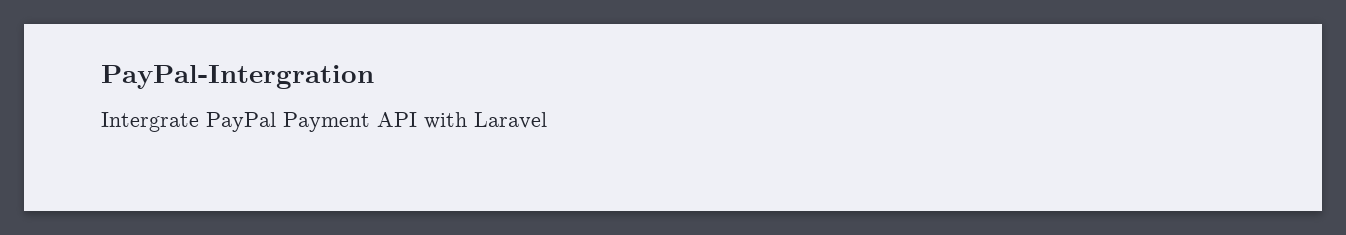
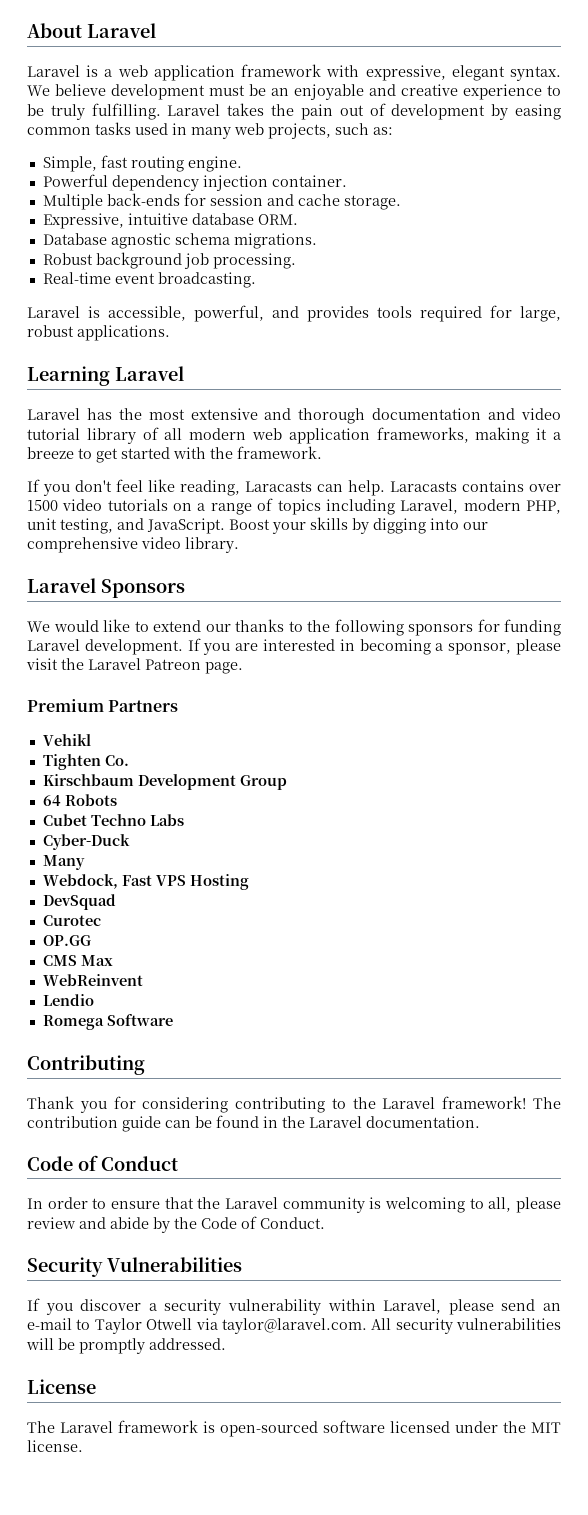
[101,65,374,89] [101,112,547,132] PayPal-Intergration // Intergrate PayPal Payment API with Laravel -> [27,23,156,38] [27,64,561,81] [27,84,561,100] [27,103,561,120] [27,122,393,139] [42,155,242,172] [42,174,347,191] [42,193,401,210] [42,213,298,229] [42,233,317,249] [42,252,296,269] [42,272,256,288] [27,305,561,322] [27,325,170,341] [27,366,184,386] [27,408,562,424] [27,427,561,444] [27,446,322,463] [27,479,561,496] [27,498,562,515] [27,517,488,534] [27,537,239,553] [27,578,185,598] [27,619,561,636] [27,638,562,655] [26,658,243,674] [27,699,179,712] [42,734,91,746] [42,754,129,770] [42,774,287,790] [42,794,117,806] [42,814,184,826] [42,834,130,850] [42,855,85,870] [42,874,249,890] [42,894,116,910] [42,915,101,926] [42,935,91,946] [42,955,113,966] [42,974,143,986] [42,994,94,1006] [42,1014,173,1030] [27,1055,145,1075] [27,1096,561,1113] [27,1115,480,1132] [27,1155,178,1171] [27,1197,561,1213] [27,1216,325,1233] [27,1257,242,1277] [27,1298,562,1315] [27,1318,561,1334] [26,1338,226,1354] [27,1379,96,1394] [27,1420,561,1437] [27,1440,83,1452] About Laravel // Laravel is a web application framework with expressive, elegant syntax. We believe development must be an enjoyable and creative experience to be truly fulfilling. Laravel takes the pain out of development by easing common tasks used in many web projects, such as: // Simple, fast routing engine. // Powerful dependency injection container. // Multiple back-ends for session and cache storage. // Expressive, intuitive database ORM. // Database agnostic schema migrations. // Robust background job processing. // Real-time event broadcasting. // Laravel is accessible, powerful, and provides tools required for large, robust applications. // Learning Laravel // Laravel has the most extensive and thorough documentation and video tutorial library of all modern web application frameworks, making it a breeze to get started with the framework. // If you don't feel like reading, Laracasts can help. Laracasts contains over 1500 video tutorials on a range of topics including Laravel, modern PHP, unit testing, and JavaScript. Boost your skills by digging into our comprehensive video library. // Laravel Sponsors // We would like to extend our thanks to the following sponsors for funding Laravel development. If you are interested in becoming a sponsor, please visit the Laravel Patreon page. // Premium Partners // Vehikl // Tighten Co. // Kirschbaum Development Group // 64 Robots // Cubet Techno Labs // Cyber-Duck // Many // Webdock, Fast VPS Hosting // DevSquad // Curotec // OP.GG // CMS Max // WebReinvent // Lendio // Romega Software // Contributing // Thank you for considering contributing to the Laravel framework! The contribution guide can be found in the Laravel documentation. // Code of Conduct // In order to ensure that the Laravel community is welcoming to all, please review and abide by the Code of Conduct. // Security Vulnerabilities // If you discover a security vulnerability within Laravel, please send an e-mail to Taylor Otwell via taylor@laravel.com. All security vulnerabilities will be promptly addressed. // License // The Laravel framework is open-sourced software licensed under the MIT license.

